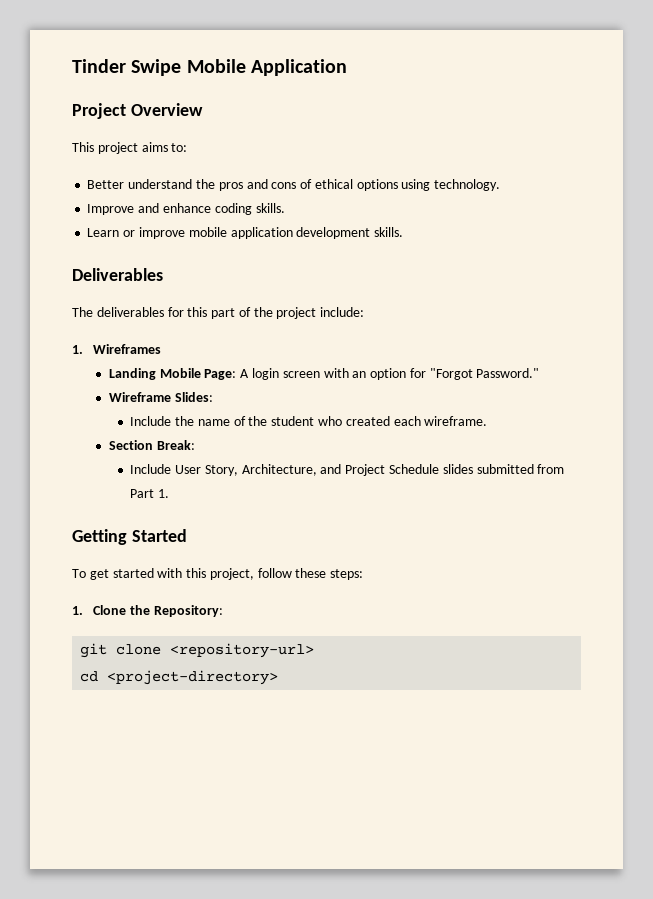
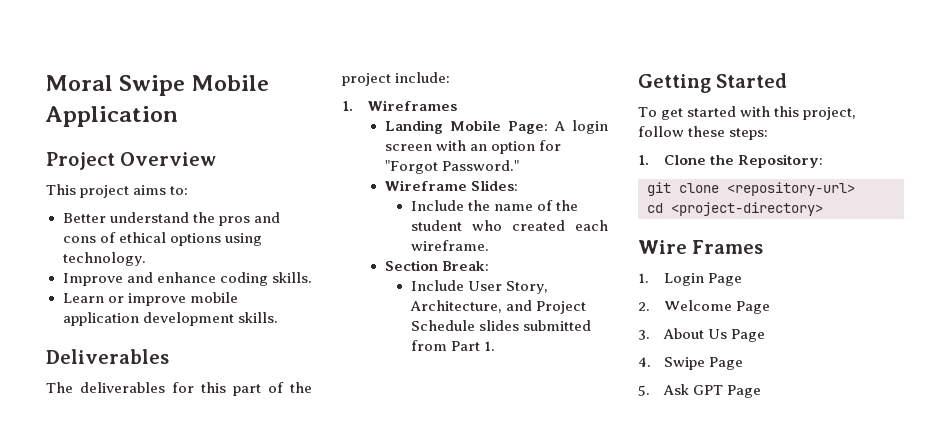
[72,59,126,73] Tinder -> [46,75,113,91] Moral
(279, 677) none -> [638,240,764,254] [638,273,743,286] [638,300,771,314] [638,328,766,342] [638,357,744,370] [638,384,762,398] // Wire Frames // 1. Login Page // 2. Welcome Page // 3. About Us Page // 4. Swipe Page // 5. Ask GPT Page

